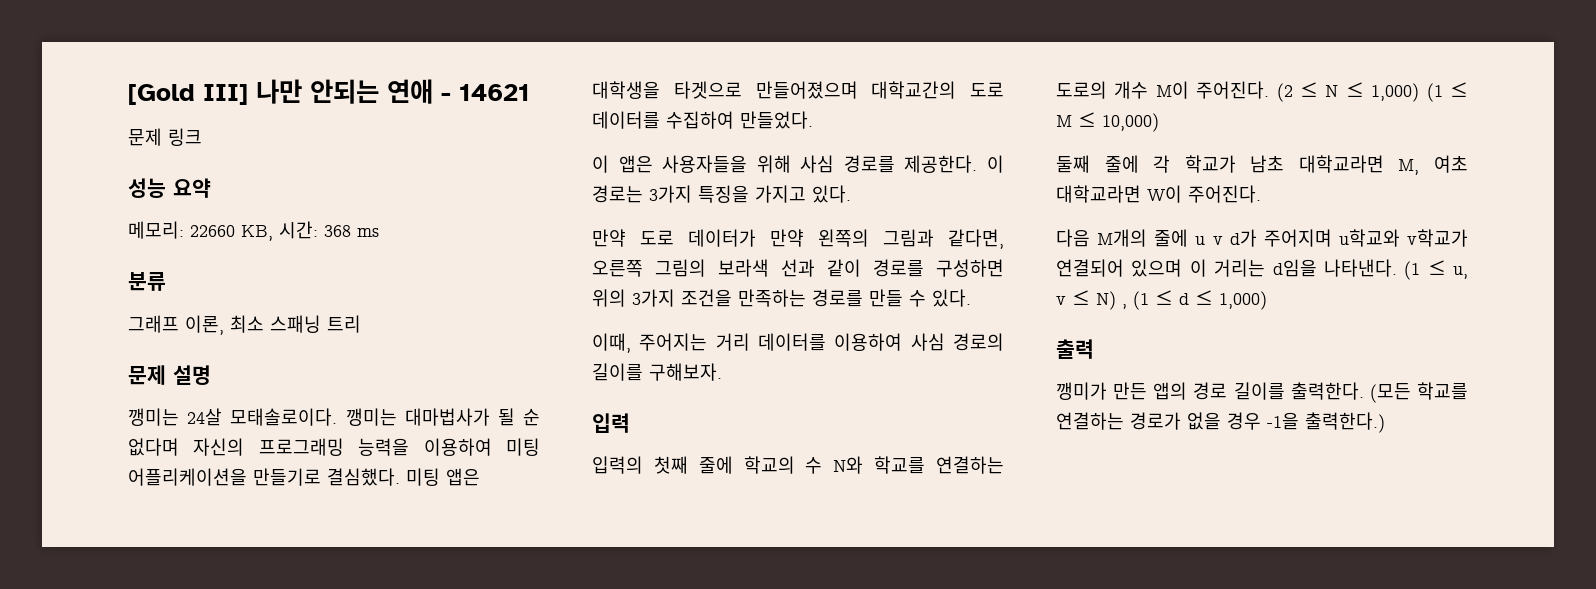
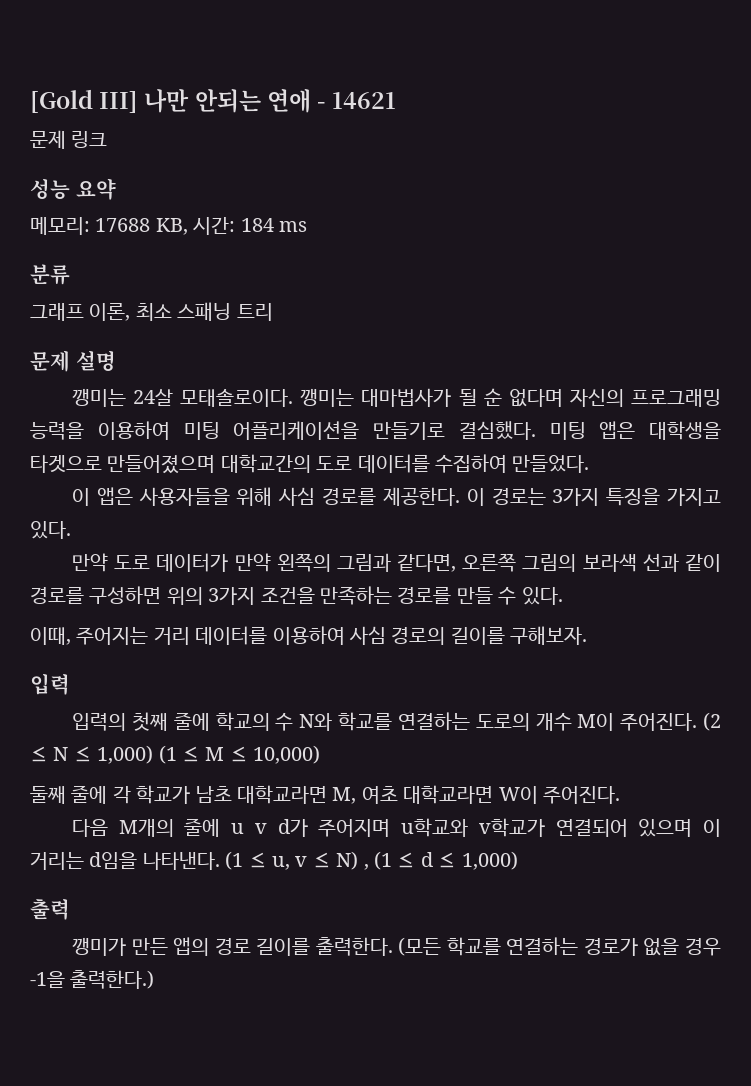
[190,225,235,237] 22660 -> [95,218,151,232] 17688
[324,225,351,237] 368 -> [240,218,274,232] 184

